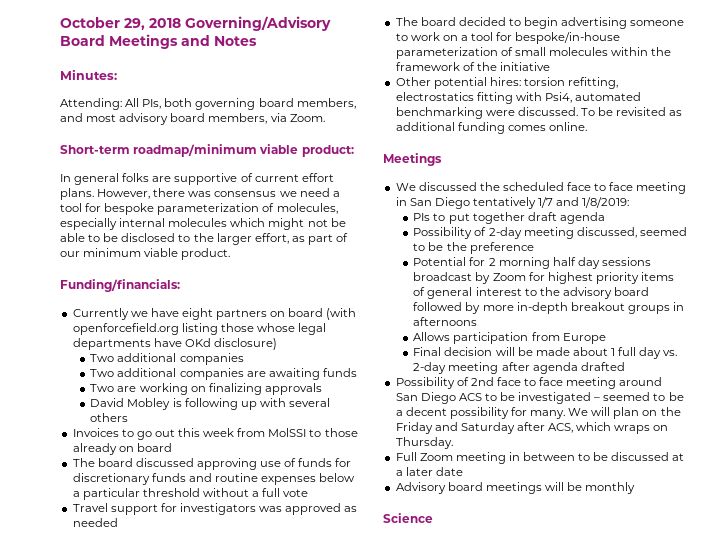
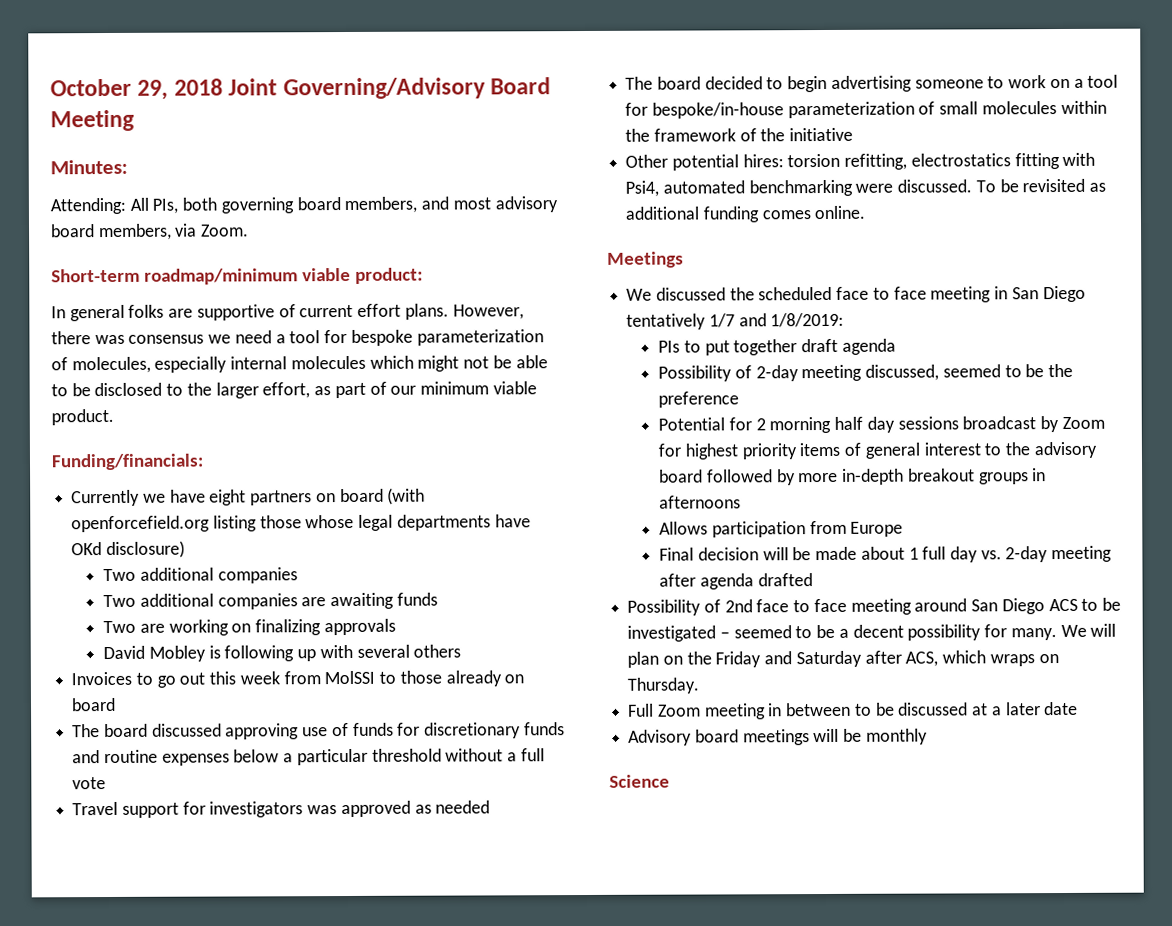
(181, 23) none -> [228,78,278,96] Joint
[109,34,257,49] Meetings and Notes -> [50,109,135,132] Meeting

